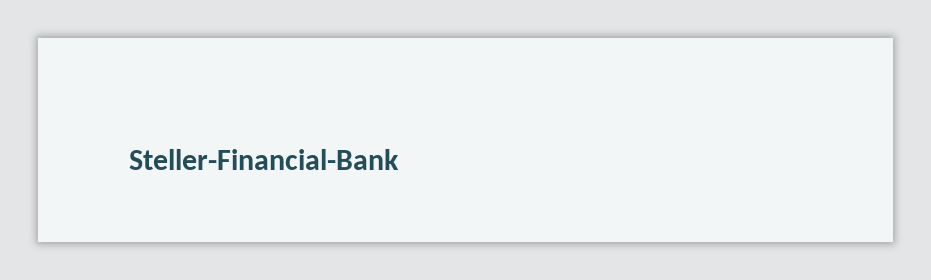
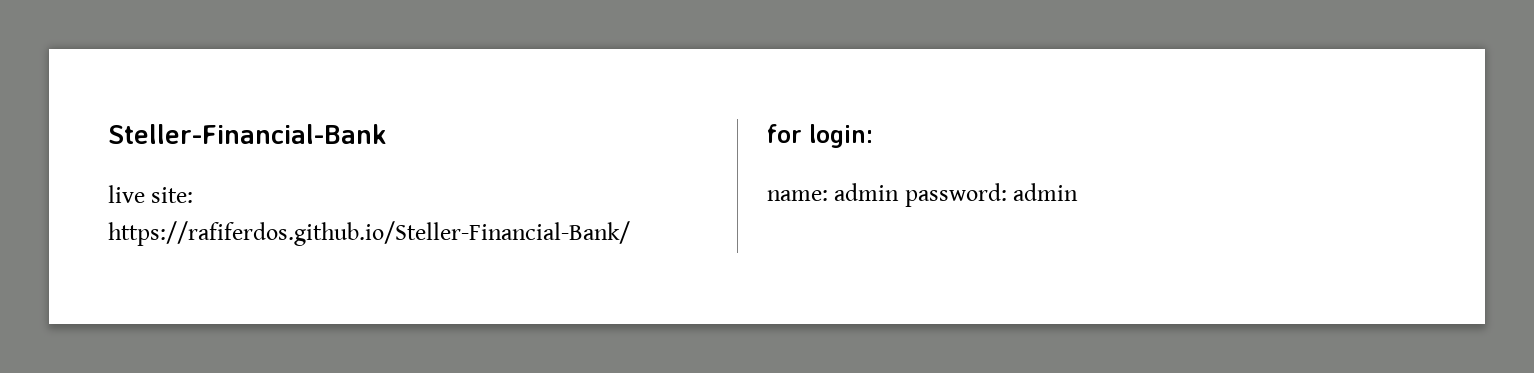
(399, 159) none -> [108,185,194,203] [108,221,630,246] [767,124,873,148] [767,183,1079,207] // live site: https://rafiferdos.github.io/Steller-Financial-Bank/ // for login: // name: admin password: admin

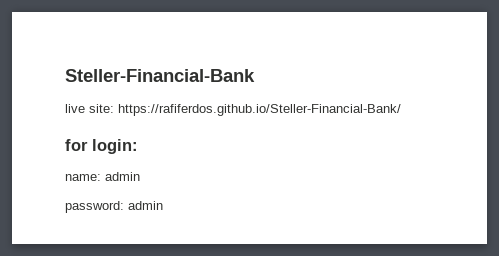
(900, 192) none -> (140, 176) //

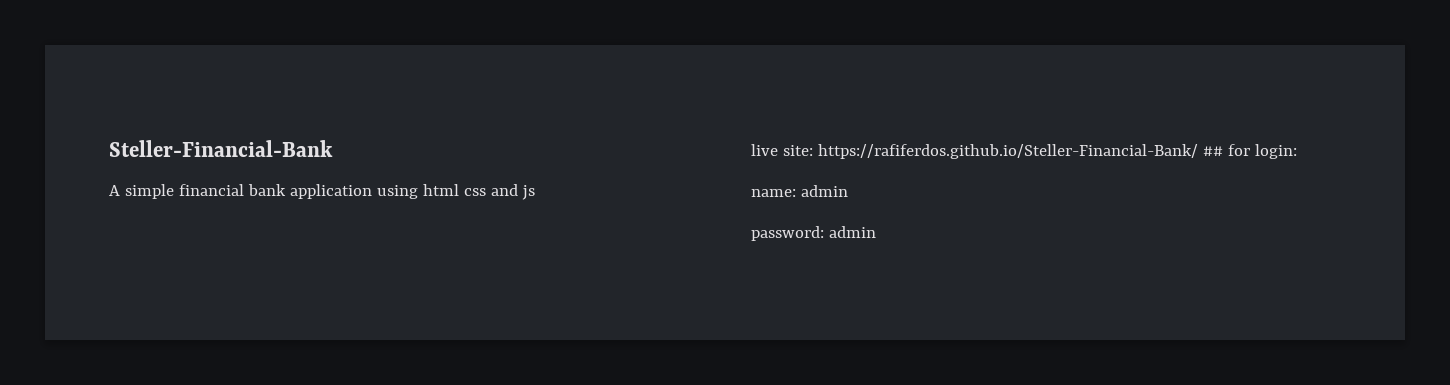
(255, 75) none -> [109,184,535,200] // A simple financial bank application using html css and js
(401, 110) // -> [1202,146,1223,156] ##

